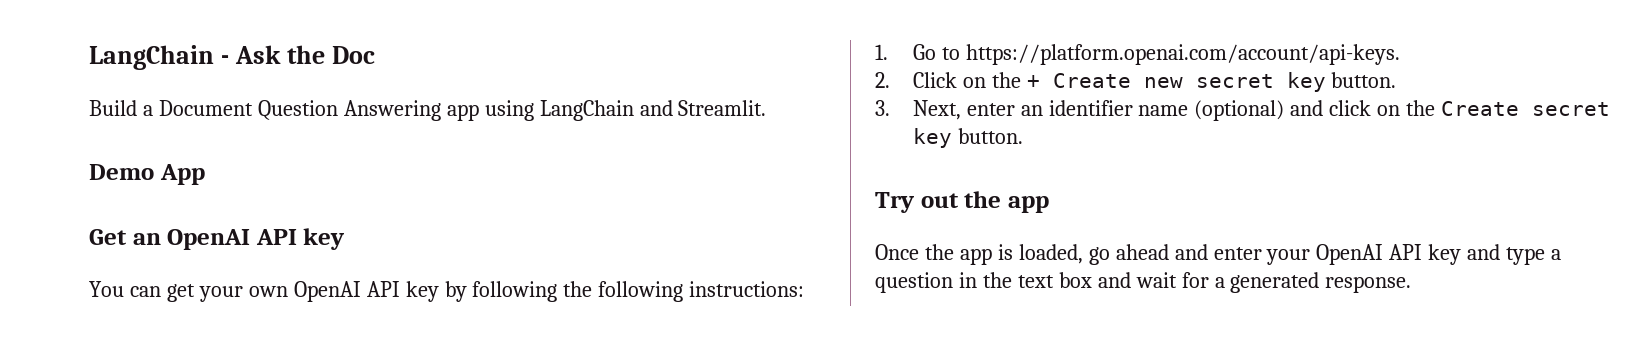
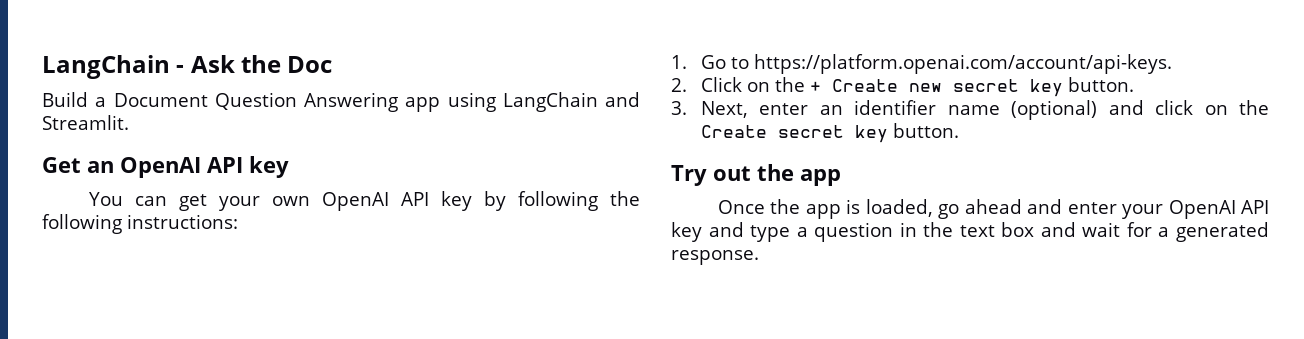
[89,164,205,185] // Demo App -> (129, 122) none

